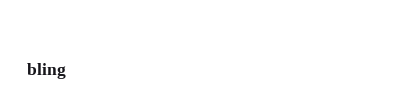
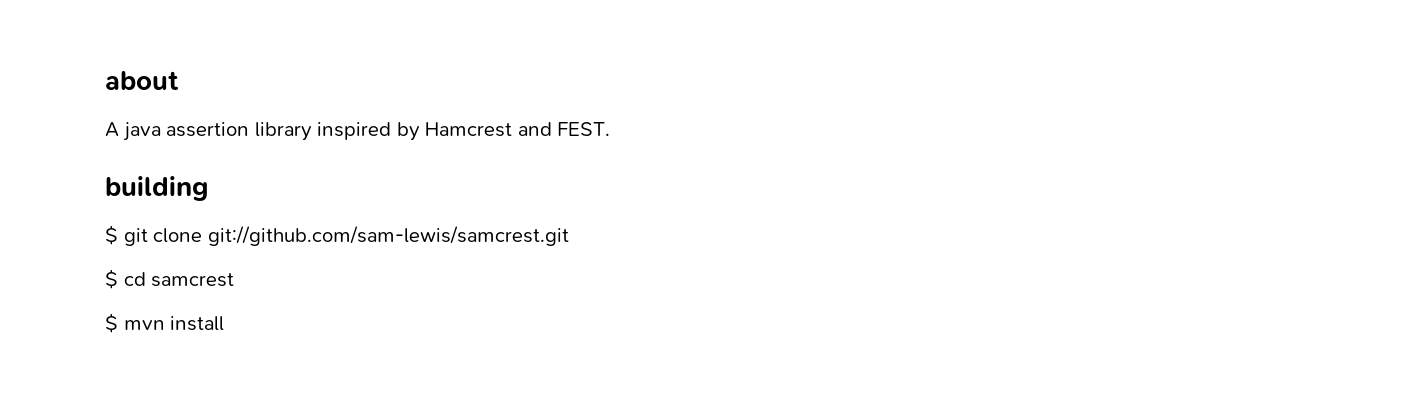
[27,63,66,79] bling -> [105,71,179,90] [105,122,611,141] [105,176,209,201] [105,225,569,246] [105,269,235,289] [105,313,225,333] about // A java assertion library inspired by Hamcrest and FEST. // building // $ git clone git://github.com/sam-lewis/samcrest.git // $ cd samcrest // $ mvn install

